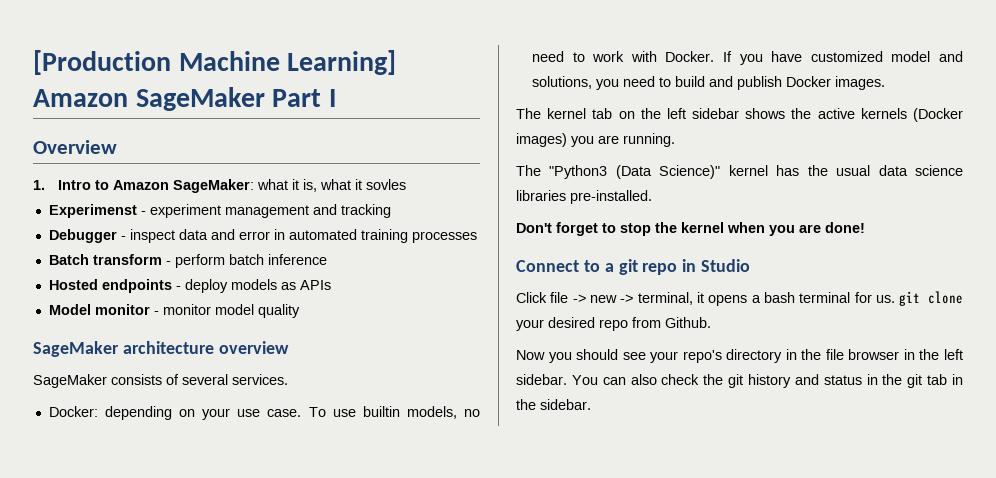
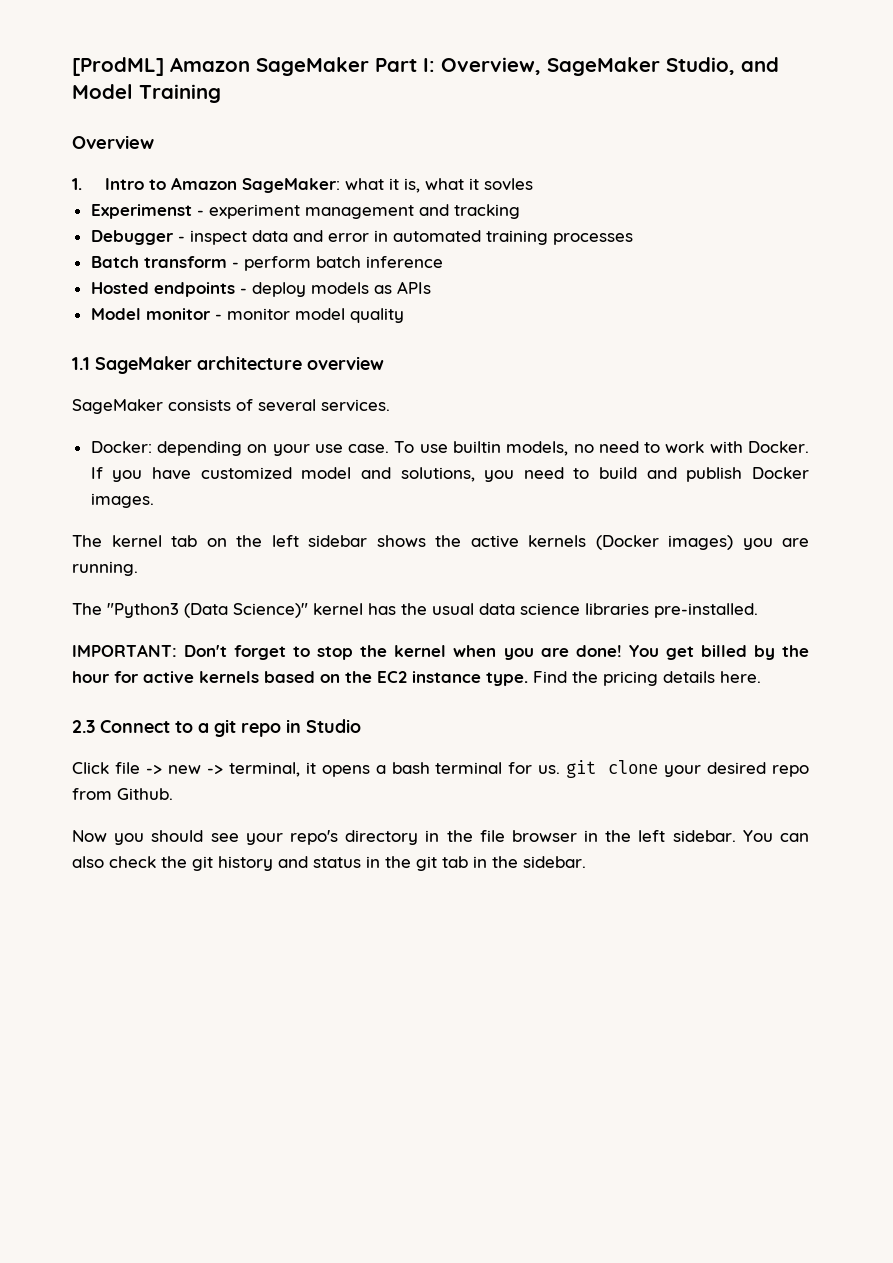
[33,50,397,75] [33,87,336,111] [Production Machine Learning] Amazon SageMaker Part I -> [72,57,779,76] [72,84,221,103] [ProdML] Amazon SageMaker Part I: Overview, SageMaker Studio, and Model Training
(300, 311) none -> [72,357,90,370] 1.1
(652, 197) none -> [72,644,177,657] IMPORTANT:
(865, 227) // -> [628,645,810,660] [72,671,761,686] [72,720,95,733] You get billed by the hour for active kernels based on the EC2 instance type. Find the pricing details here. // 2.3

